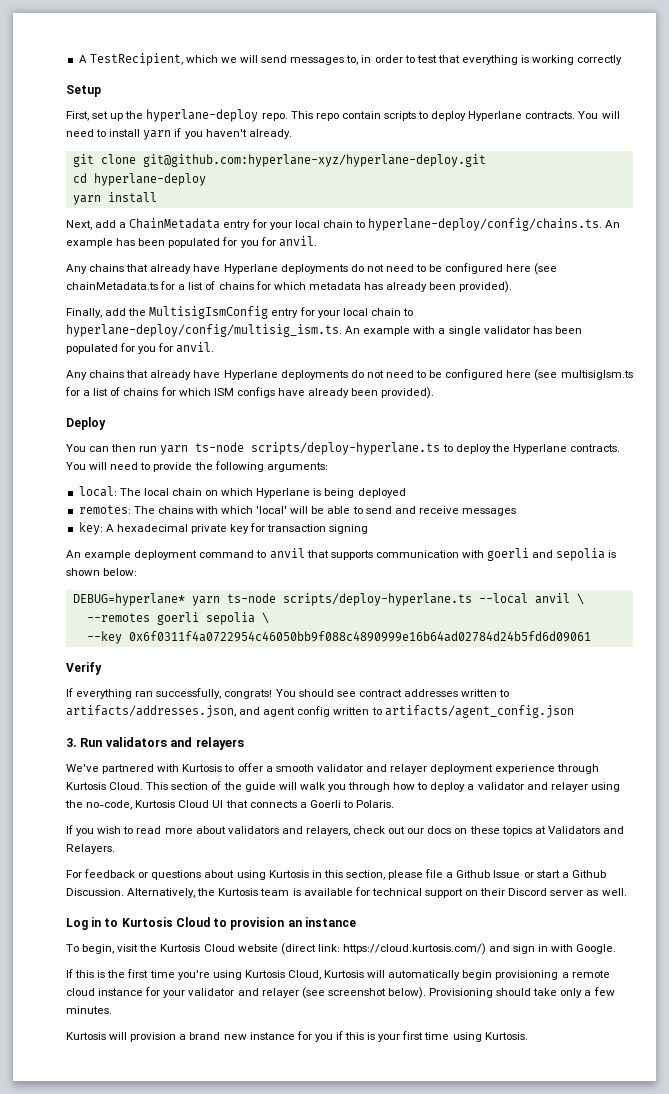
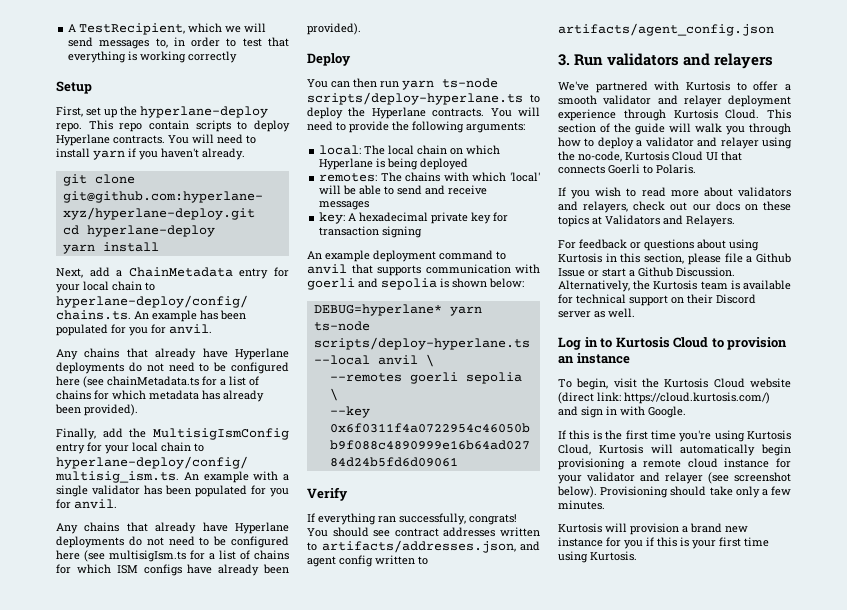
[299,802,307,808] a -> (605, 169) none

